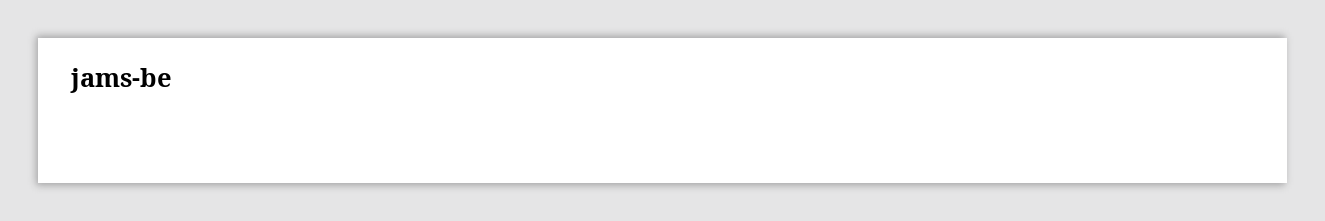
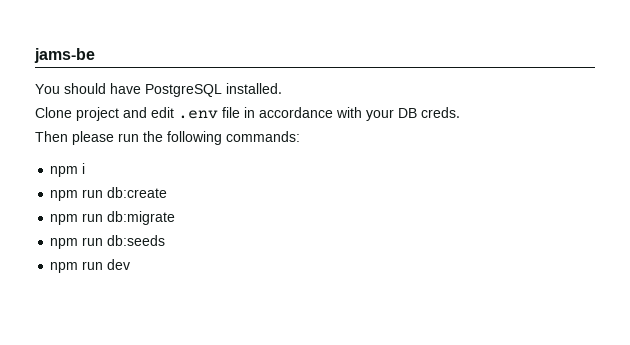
(172, 80) none -> [35,83,282,97] [35,107,460,121] [35,131,300,145] [50,163,86,177] [50,187,168,201] [50,211,176,225] [50,235,166,249] [50,259,131,273] // You should have PostgreSQL installed. // Clone project and edit .env file in accordance with your DB creds. // Then please run the following commands: // npm i // npm run db:create // npm run db:migrate // npm run db:seeds // npm run dev

